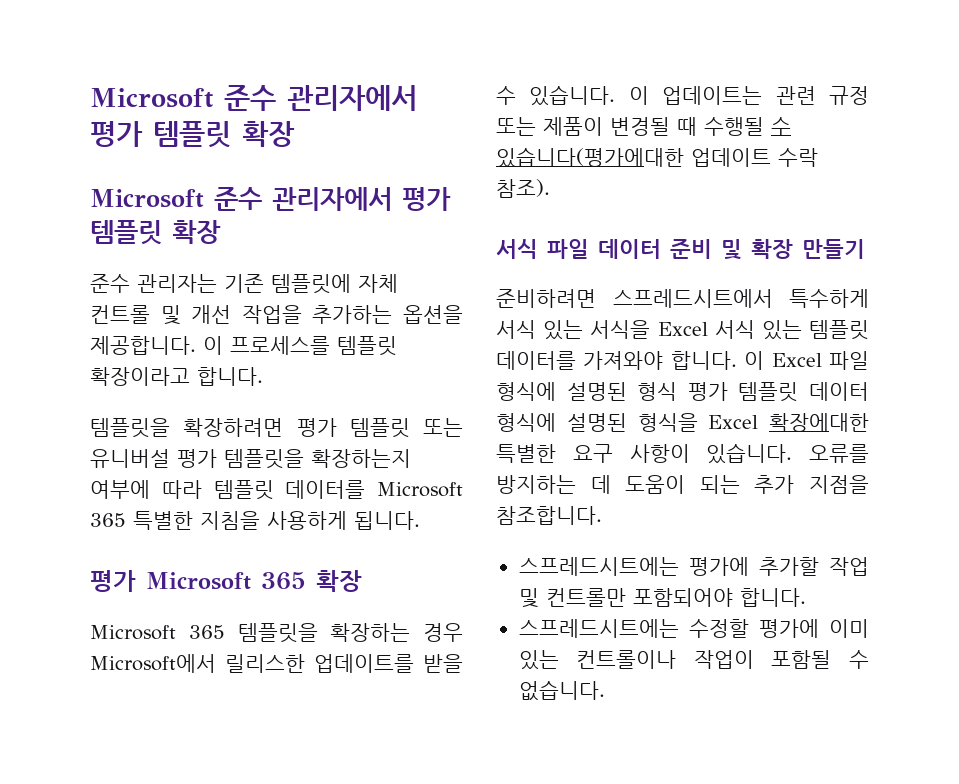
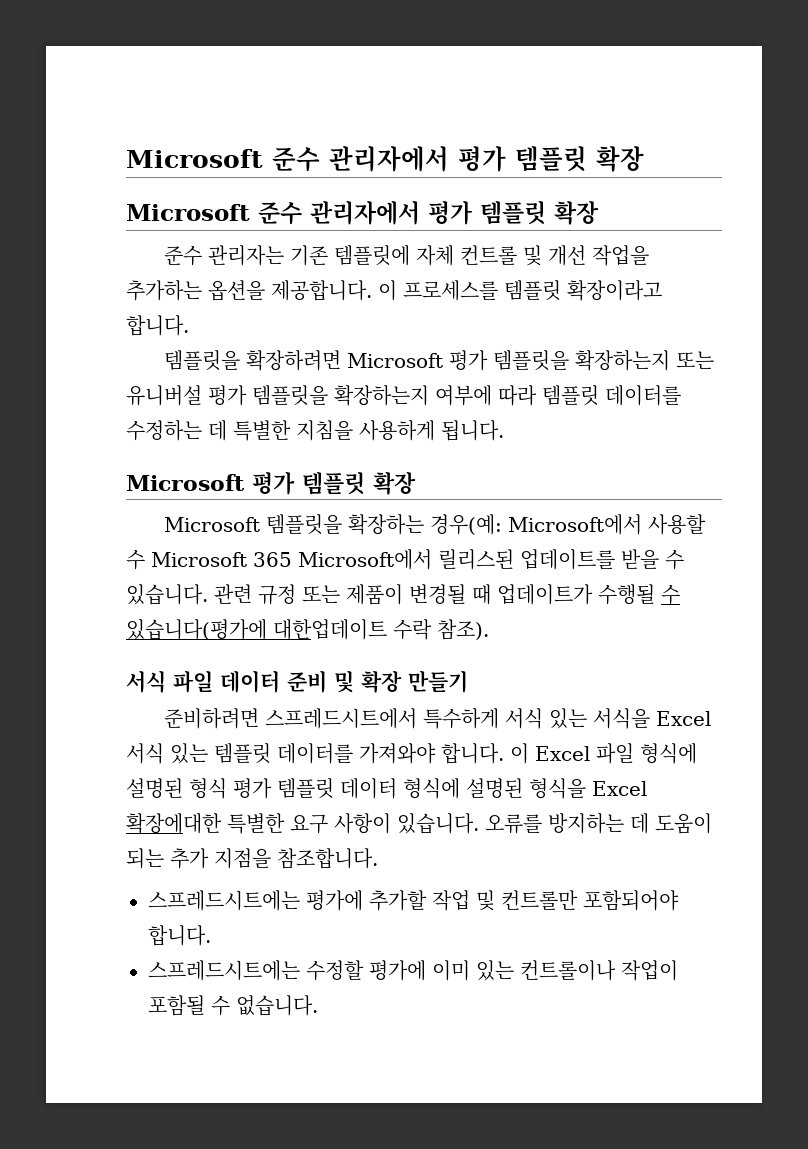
[296,418,410,438] 평가 템플릿 -> [346,350,670,371] Microsoft 평가 템플릿을 확장하는지
[377,482,463,497] [90,513,126,527] Microsoft 365 -> [126,420,227,441] 수정하는 데
[90,570,362,592] [90,625,225,640] 평가 Microsoft 365 확장 // Microsoft 365 -> [126,471,416,495] [163,517,260,532] Microsoft 평가 템플릿 확장 // Microsoft
[423,623,463,642] [90,654,305,673] 경우 Microsoft에서 릴리스한 -> [429,514,706,535] [126,549,514,570] 경우(예: Microsoft에서 사용할 수 Microsoft 365 Microsoft에서 릴리스된
[628,86,763,105] 이 업데이트는 -> (208, 594) none
(697, 126) none -> [497,584,593,605] 업데이트가
[496,147,771,168] 있습니다(평가에대한 업데이트 -> [126,619,387,640] 있습니다(평가에 대한업데이트

